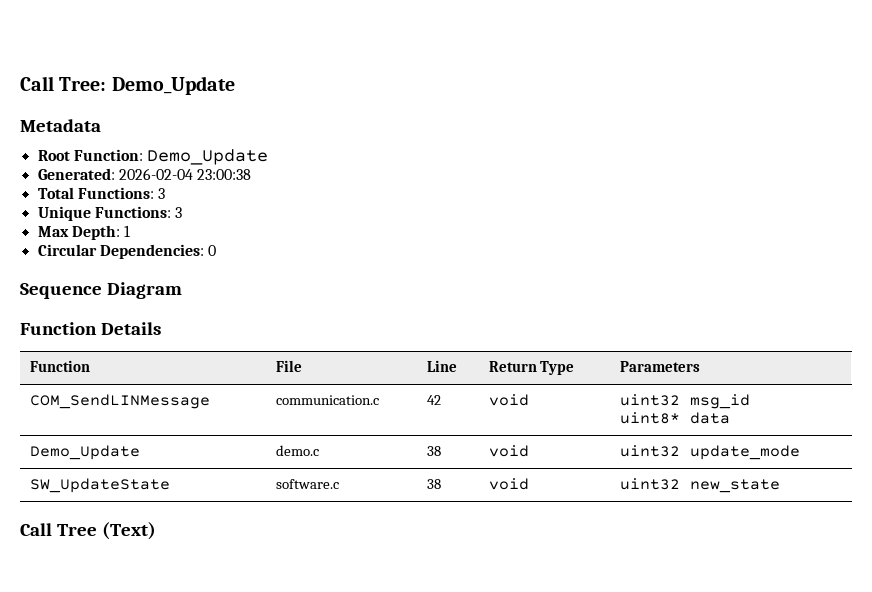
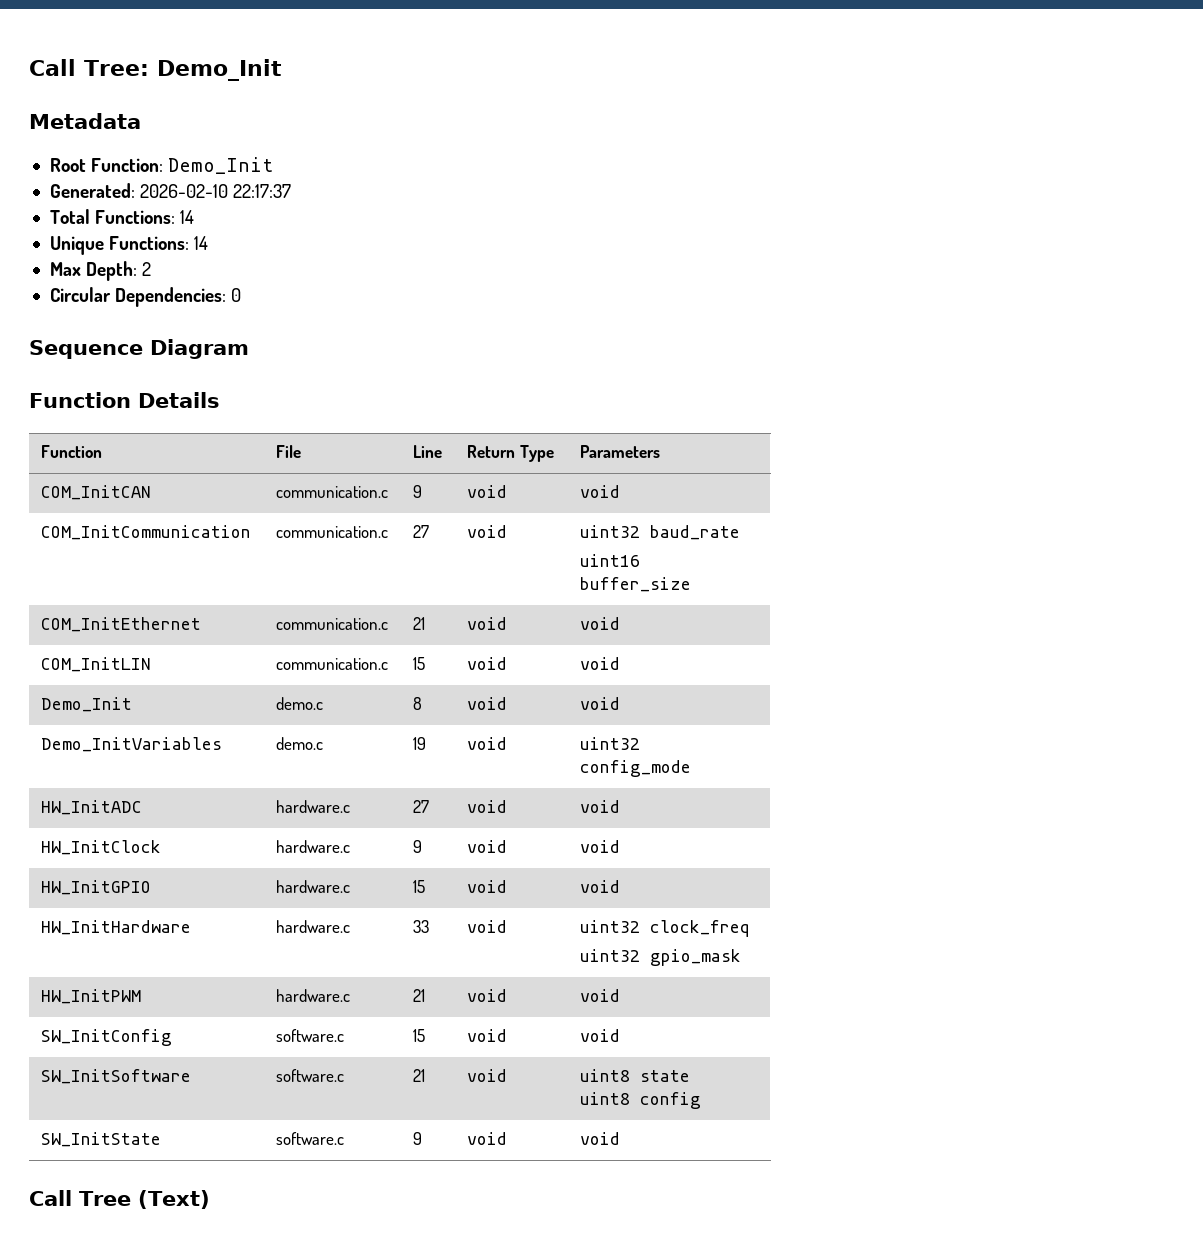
[111,76,235,95] Demo_Update -> [156,59,282,81] Demo_Init
[147,149,269,165] Demo_Update -> [168,157,274,174] Demo_Init
[118,168,252,180] 2026-02-04 23:00:38 -> [140,184,292,198] 2026-02-10 22:17:37
[158,188,166,199] 3 -> [180,210,195,224] 14
[175,207,183,218] 3 -> [194,236,209,250] 14
[124,225,131,237] 1 -> [142,262,152,276] 2
[29,394,210,409] [275,395,379,405] [426,395,441,405] [488,394,529,406] [619,394,750,409] [619,412,730,424] [29,445,140,460] [275,445,319,456] [426,446,441,456] [488,445,529,457] [619,445,800,460] [29,478,170,493] [275,479,339,489] [426,479,441,489] [488,478,529,490] [619,478,780,493] COM_SendLINMessage | communication.c | 42 | void | uint32 msg_id // uint8* data // Demo_Update | demo.c | 38 | void | uint32 update_mode // SW_UpdateState | software.c | 38 | void | uint32 new_state -> [41,485,152,500] [276,486,389,498] [413,485,423,498] [467,485,508,498] [580,485,621,498] [41,525,252,540] [276,526,389,538] [413,525,430,538] [467,525,508,538] [580,525,741,540] [580,554,641,567] [580,577,692,592] [41,617,202,632] [276,618,389,630] [413,617,426,630] [467,617,508,630] [580,617,621,630] [41,657,152,672] [276,658,389,670] [413,657,426,670] [467,657,508,670] [580,657,621,670] [41,697,133,712] [276,697,324,710] [413,697,423,710] [467,697,508,710] [580,697,621,710] [41,737,223,752] [276,737,324,750] [413,737,427,750] [467,737,508,750] [580,737,641,750] [580,760,692,777] [41,800,143,815] [276,800,351,813] [413,800,430,813] [467,800,508,813] [580,800,621,813] [41,840,162,855] [276,840,351,853] [413,840,423,853] [467,840,508,853] [580,840,621,853] [41,880,152,895] [276,880,351,893] [413,880,426,893] [467,880,508,893] [580,880,621,893] [41,920,192,935] [276,920,351,933] [413,920,430,933] [467,920,508,933] [580,920,751,937] [580,949,742,966] [41,989,142,1004] [276,989,351,1002] [413,989,426,1002] [467,989,508,1002] [580,989,621,1002] [41,1029,173,1046] [276,1029,345,1042] [413,1029,426,1042] [467,1029,508,1042] [580,1029,621,1042] [41,1069,192,1084] [276,1069,345,1082] [413,1069,426,1082] [467,1069,508,1082] [580,1069,691,1082] [580,1092,702,1109] [41,1132,162,1147] [276,1132,345,1145] [413,1132,423,1145] [467,1132,508,1145] [580,1132,621,1145] COM_InitCAN | communication.c | 9 | void | void // COM_InitCommunication | communication.c | 27 | void | uint32 baud_rate // uint16 buffer_size // COM_InitEthernet | communication.c | 21 | void | void // COM_InitLIN | communication.c | 15 | void | void // Demo_Init | demo.c | 8 | void | void // Demo_InitVariables | demo.c | 19 | void | uint32 config_mode // HW_InitADC | hardware.c | 27 | void | void // HW_InitClock | hardware.c | 9 | void | void // HW_InitGPIO | hardware.c | 15 | void | void // HW_InitHardware | hardware.c | 33 | void | uint32 clock_freq // uint32 gpio_mask // HW_InitPWM | hardware.c | 21 | void | void // SW_InitConfig | software.c | 15 | void | void // SW_InitSoftware | software.c | 21 | void | uint8 state // uint8 config // SW_InitState | software.c | 9 | void | void

